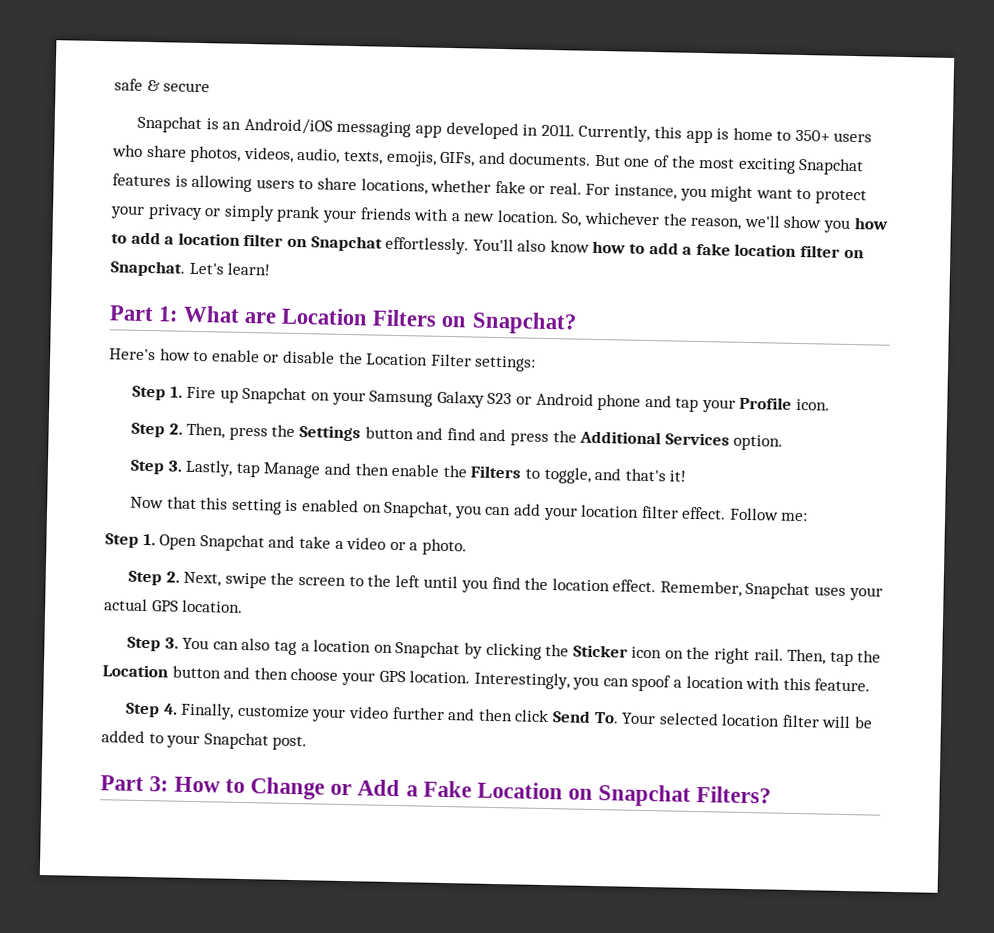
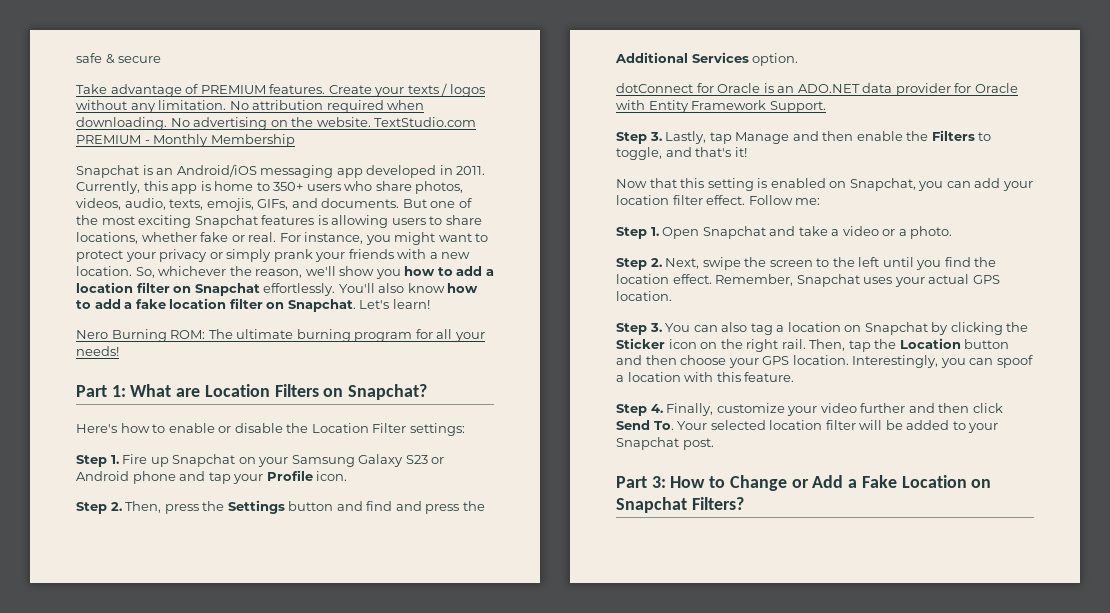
(211, 87) none -> [76,83,485,97] [76,100,425,113] [76,117,477,130] [76,134,295,147] // Take advantage of PREMIUM features. Create your texts / logos without any limitation. No attribution required when downloading. No advertising on the website. TextStudio.com PREMIUM - Monthly Membership
(271, 269) none -> [76,329,485,342] [76,346,119,356] // Nero Burning ROM: The ultimate burning program for all your needs!
(784, 442) none -> [616,83,1018,96] [616,100,826,113] // dotConnect for Oracle is an ADO.NET data provider for Oracle with Entity Framework Support.

